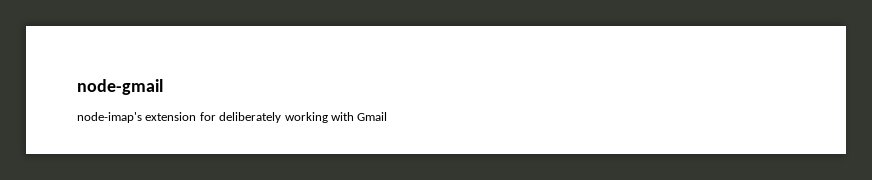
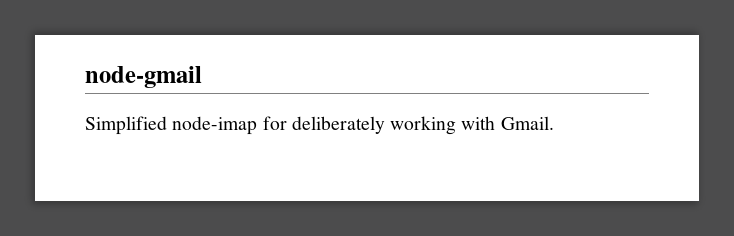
[77,112,197,123] node-imap's extension -> [85,116,258,135] Simplified node-imap
[357,112,388,121] Gmail -> [500,116,554,130] Gmail.

